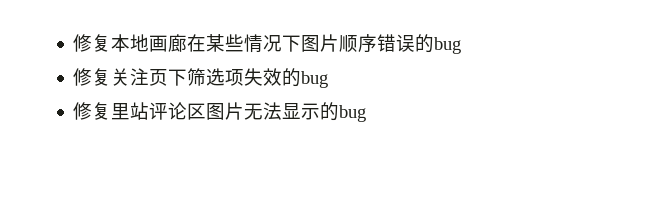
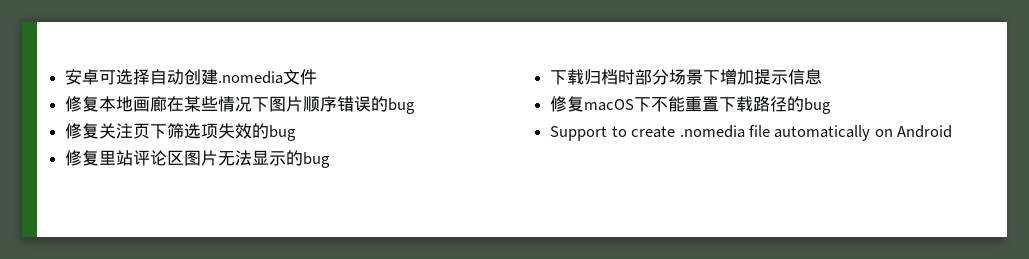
(73, 43) none -> [65,69,318,85] 安卓可选择自动创建.nomedia文件 //
(367, 113) none -> [550,69,823,85] [550,96,832,114] [550,125,953,141] // 下载归档时部分场景下增加提示信息 // 修复macOS下不能重置下载路径的bug // Support to create .nomedia file automatically on Android

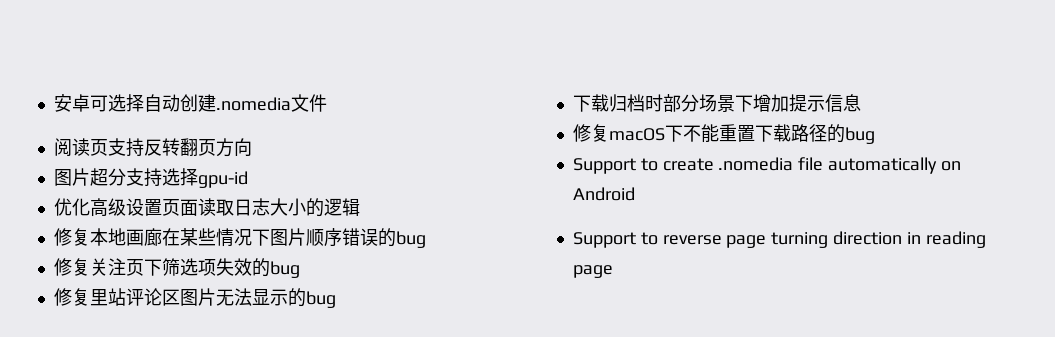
(318, 77) none -> [53,138,252,157] [53,168,248,188] [53,198,360,217] // 阅读页支持反转翻页方向 // 图片超分支持选择gpu-id // 优化高级设置页面读取日志大小的逻辑
(953, 131) none -> [572,231,986,248] [572,265,613,278] // Support to reverse page turning direction in reading page

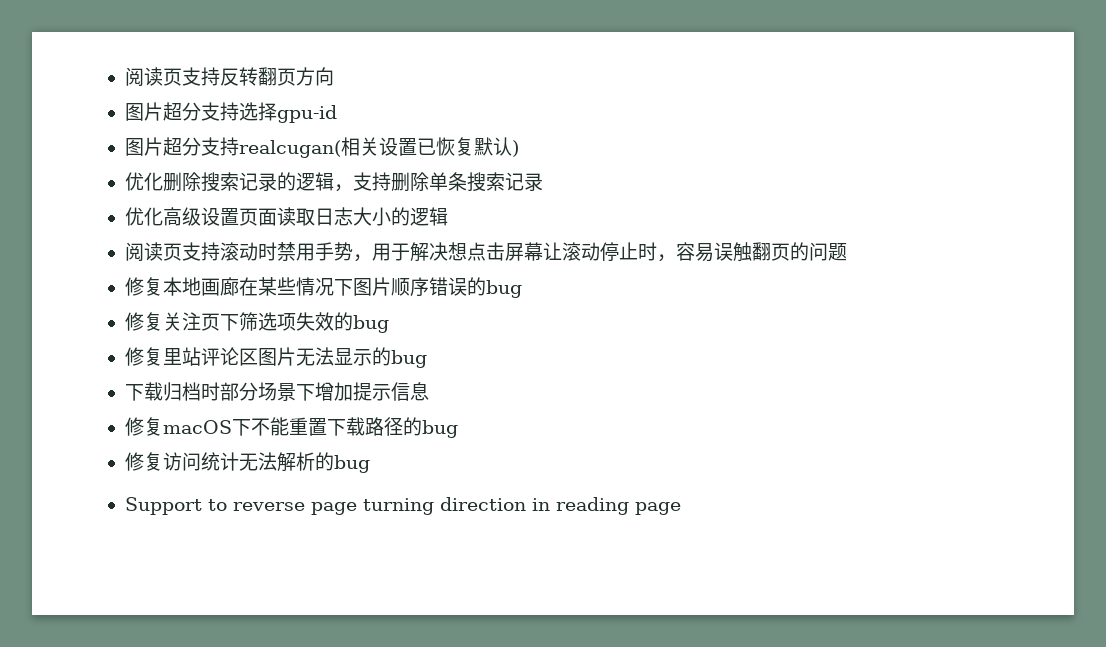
[53,94,327,112] 安卓可选择自动创建.nomedia文件 // -> (124, 76) none
(248, 179) none -> [124,137,519,158] [124,172,543,192] // 图片超分支持realcugan(相关设置已恢复默认) // 优化删除搜索记录的逻辑，支持删除单条搜索记录
(360, 207) none -> [124,242,847,262] // 阅读页支持滚动时禁用手势，用于解决想点击屏幕让滚动停止时，容易误触翻页的问题
[572,157,961,174] [572,187,635,201] Support to create .nomedia file automatically on Android -> [124,452,370,473] 修复访问统计无法解析的bug

